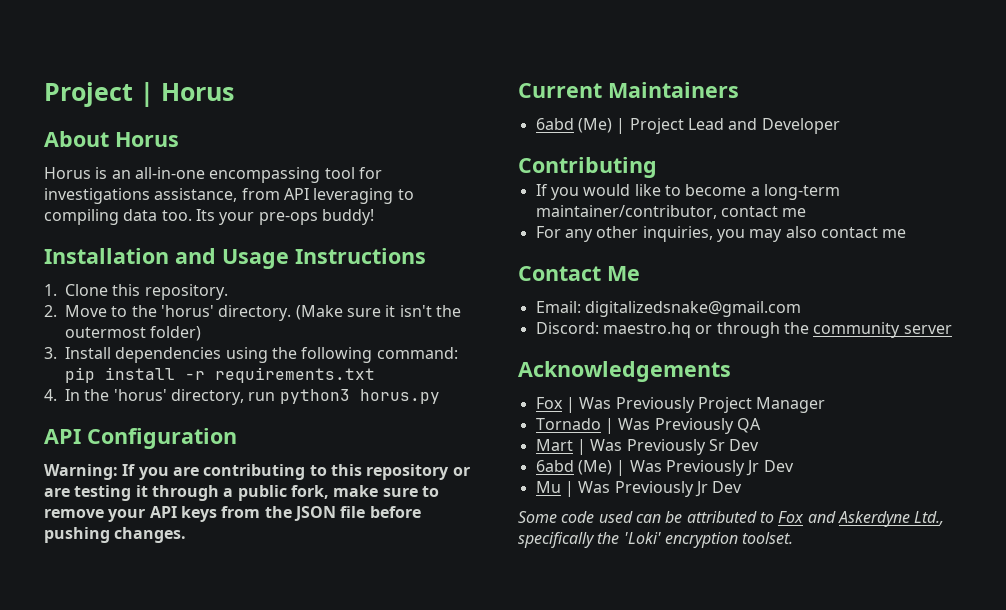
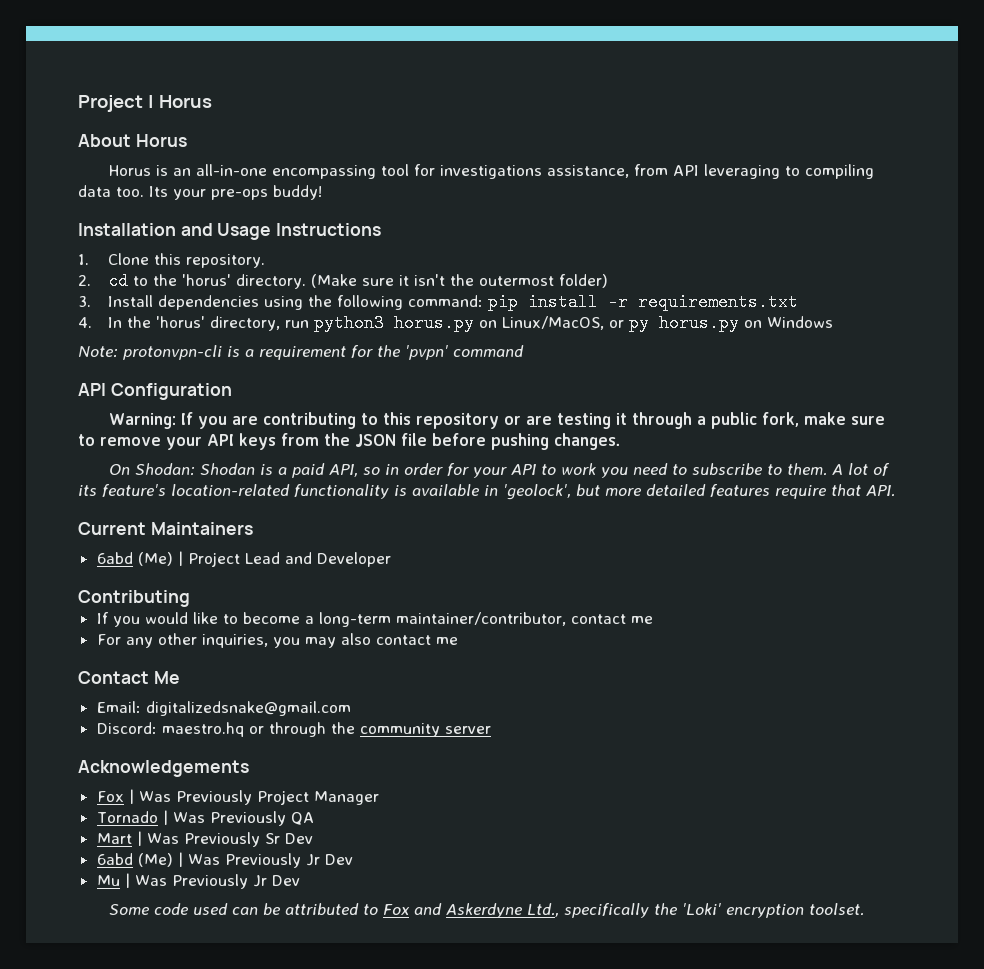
[65,305,107,317] Move -> [108,272,129,290] cd
(440, 396) none -> [479,314,834,332] [78,345,524,360] on Linux/MacOS, or py horus.py on Windows // Note: protonvpn-cli is a requirement for the 'pvpn' command
(187, 535) none -> [108,463,890,478] [78,484,895,500] // On Shodan: Shodan is a paid API, so in order for your API to work you need to subscribe to them. A lot of its feature's location-related functionality is available in 'geolock', but more detailed features require that API.

